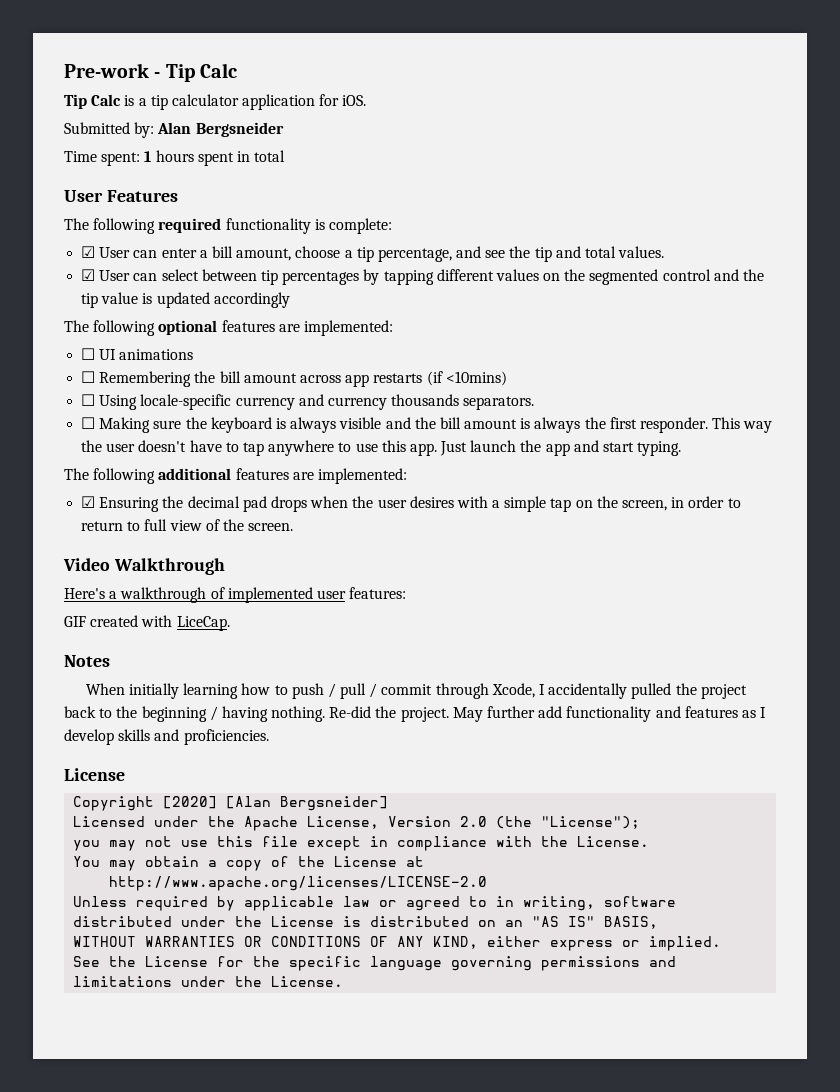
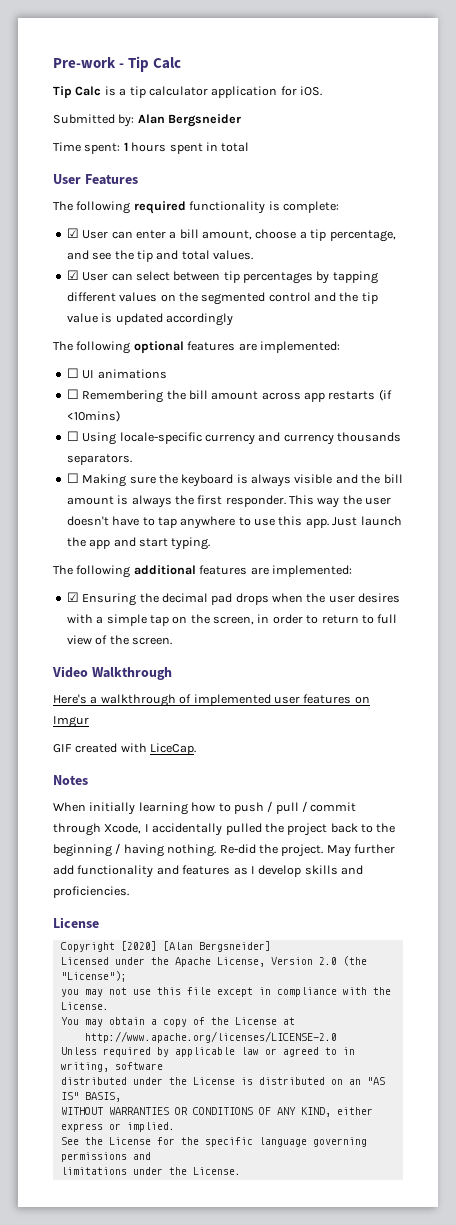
[349,587,407,599] features: -> [303,694,370,704] [53,716,89,728] features on Imgur

